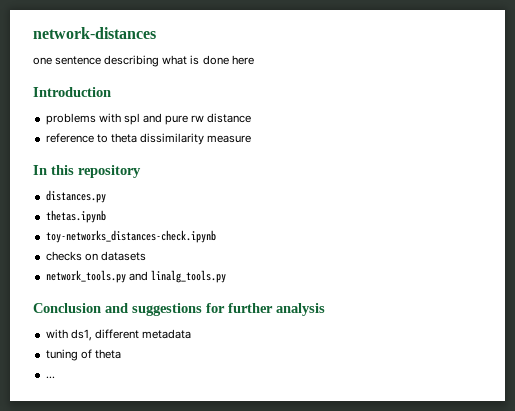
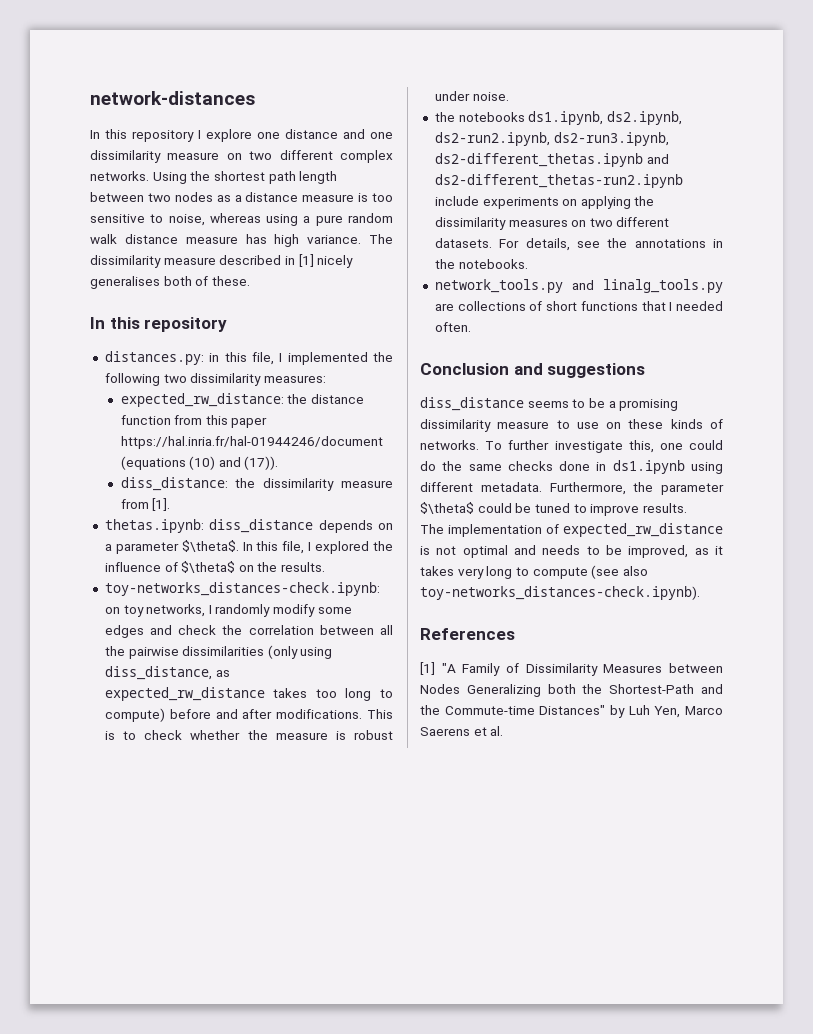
[33,55,254,67] [33,87,111,97] [45,113,252,125] [45,133,252,145] [33,165,141,178] [45,190,106,203] [45,210,106,223] [45,230,216,243] [45,251,146,261] [45,270,226,283] [33,303,325,316] [45,329,191,341] [45,349,121,361] [45,376,55,379] one sentence describing what is done here // Introduction // problems with spl and pure rw distance // reference to theta dissimilarity measure // In this repository // distances.py // thetas.ipynb // toy-networks_distances-check.ipynb // checks on datasets // network_tools.py and linalg_tools.py // Conclusion and suggestions for further analysis // with ds1, different metadata // tuning of theta // ... -> [90,129,393,142] [90,150,393,163] [90,171,338,184] [90,192,393,202] [90,213,393,226] [90,234,394,247] [90,254,354,268] [90,276,250,289] [90,317,228,332] [104,351,393,365] [104,373,326,386] [120,393,364,407] [120,415,268,428] [120,436,383,449] [120,456,279,470] [120,477,394,491] [120,498,171,511] [104,519,393,533] [104,540,393,554] [104,561,326,573] [104,582,380,596] [104,604,352,617] [104,625,393,638] [104,645,333,659] [104,666,230,680] [104,687,393,701] [104,708,393,722] [104,730,393,740] [434,91,509,101] [434,111,682,125] [434,132,669,146] [434,153,669,167] [434,174,683,188] [434,196,655,209] [434,217,670,230] [434,238,723,251] [434,259,528,269] [434,279,723,293] [434,301,723,311] [434,322,471,332] [420,363,646,378] [420,397,679,411] [420,419,723,432] [420,440,723,453] [420,460,723,474] [420,482,724,495] [420,502,687,516] [420,523,723,537] [420,545,723,558] [420,565,648,579] [420,586,700,600] [420,628,515,640] [420,662,723,676] [420,684,723,697] [420,705,723,718] [420,726,504,736] In this repository I explore one distance and one dissimilarity measure on two different complex networks. Using the shortest path length between two nodes as a distance measure is too sensitive to noise, whereas using a pure random walk distance measure has high variance. The dissimilarity measure described in [1] nicely generalises both of these. // In this repository // distances.py: in this file, I implemented the following two dissimilarity measures: // expected_rw_distance: the distance function from this paper https://hal.inria.fr/hal-01944246/document (equations (10) and (17)). // diss_distance: the dissimilarity measure from [1]. // thetas.ipynb: diss_distance depends on a parameter $\theta$. In this file, I explored the influence of $\theta$ on the results. // toy-networks_distances-check.ipynb: on toy networks, I randomly modify some edges and check the correlation between all the pairwise dissimilarities (only using diss_distance, as expected_rw_distance takes too long to compute) before and after modifications. This is to check whether the measure is robust under noise. // the notebooks ds1.ipynb, ds2.ipynb, ds2-run2.ipynb, ds2-run3.ipynb, ds2-different_thetas.ipynb and ds2-different_thetas-run2.ipynb include experiments on applying the dissimilarity measures on two different datasets. For details, see the annotations in the notebooks. // network_tools.py and linalg_tools.py are collections of short functions that I needed often. // Conclusion and suggestions // diss_distance seems to be a promising dissimilarity measure to use on these kinds of networks. To further investigate this, one could do the same checks done in ds1.ipynb using different metadata. Furthermore, the parameter $\theta$ could be tuned to improve results. // The implementation of expected_rw_distance is not optimal and needs to be improved, as it takes very long to compute (see also toy-networks_distances-check.ipynb). // References // [1] "A Family of Dissimilarity Measures between Nodes Generalizing both the Shortest-Path and the Commute-time Distances" by Luh Yen, Marco Saerens et al.

